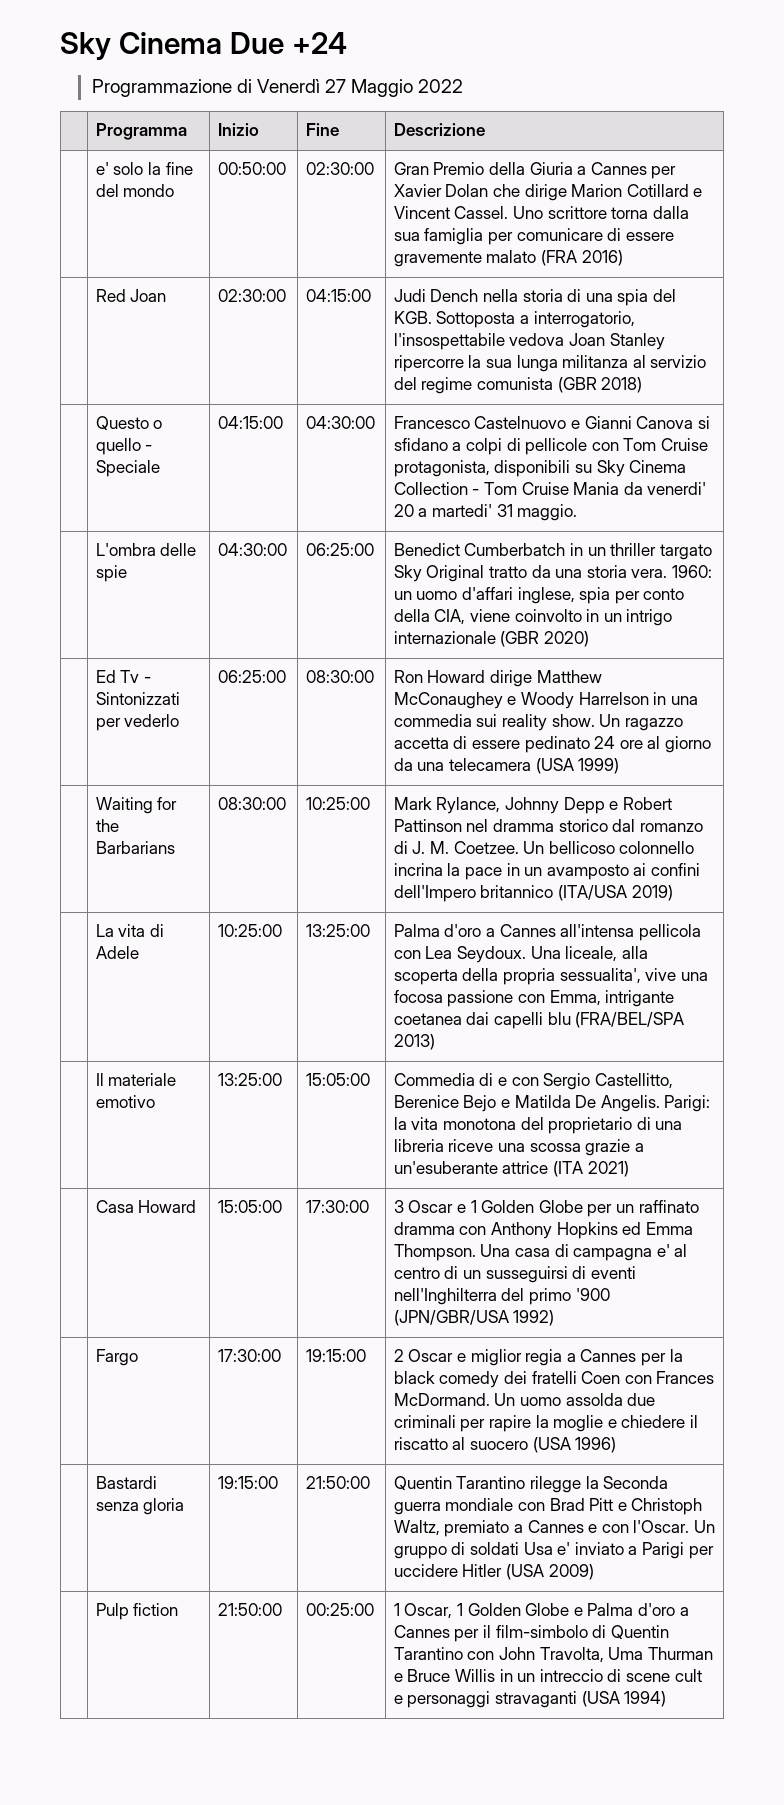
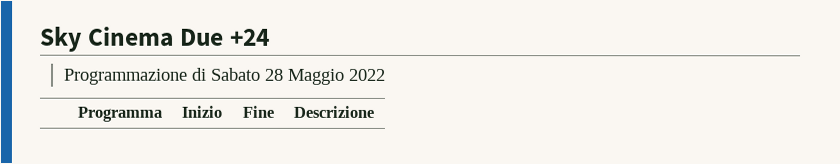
[256,79,346,93] Venerdì 27 -> [210,67,284,81] Sabato 28
[95,162,193,175] [95,184,175,197] [217,162,286,175] [305,162,374,175] [393,162,677,179] [393,184,703,201] [393,206,689,219] [393,228,674,245] [393,250,623,267] [95,289,167,302] [217,289,286,302] [305,289,371,302] [393,289,677,306] [393,311,635,328] [393,333,665,350] [393,355,707,372] [393,377,643,394] [95,416,163,430] [95,438,153,455] [95,460,160,477] [217,416,283,429] [305,416,375,429] [393,416,710,429] [393,438,709,455] [393,460,687,477] [393,482,707,495] [393,504,578,521] [95,543,197,556] [95,565,127,582] [217,543,287,556] [305,543,374,556] [393,543,712,560] [393,565,713,582] [393,587,685,604] [393,609,673,626] [393,631,590,647] [95,670,152,683] [95,692,180,705] [95,714,180,731] [217,670,286,683] [305,670,374,683] [393,670,602,687] [393,692,698,709] [393,714,683,731] [393,736,712,753] [393,758,620,774] [95,797,178,814] [95,819,119,832] [95,841,175,854] [217,797,286,810] [305,797,370,810] [393,797,672,814] [393,819,703,832] [393,841,695,854] [393,863,701,880] [393,885,673,902] [95,924,165,937] [95,946,139,959] [217,924,282,937] [305,924,370,937] [393,924,701,941] [393,946,648,963] [393,968,708,985] [393,990,675,1007] [393,1012,685,1029] [393,1034,435,1050] [95,1073,177,1086] [95,1095,155,1108] [217,1073,282,1086] [305,1073,370,1086] [393,1073,673,1090] [393,1095,711,1112] [393,1117,683,1134] [393,1139,644,1156] [393,1161,629,1177] [95,1200,197,1213] [217,1200,282,1213] [305,1200,369,1213] [393,1200,699,1217] [393,1222,693,1239] [393,1244,688,1261] [393,1266,636,1283] [393,1288,610,1305] [393,1310,555,1326] [95,1349,138,1366] [217,1349,281,1362] [305,1349,366,1362] [393,1349,683,1366] [393,1371,715,1388] [393,1393,656,1406] [393,1415,699,1432] [393,1437,617,1453] [95,1476,157,1489] [95,1498,185,1515] [217,1476,278,1489] [305,1476,370,1489] [393,1476,669,1493] [393,1498,703,1515] [393,1520,716,1537] [393,1542,714,1559] [393,1564,594,1580] [95,1603,179,1620] [217,1603,282,1616] [305,1603,374,1616] [393,1603,689,1619] [393,1625,669,1642] [393,1647,713,1663] [393,1669,702,1682] [393,1691,667,1708] // | e' solo la fine del mondo | 00:50:00 | 02:30:00 | Gran Premio della Giuria a Cannes per Xavier Dolan che dirige Marion Cotillard e Vincent Cassel. Uno scrittore torna dalla sua famiglia per comunicare di essere gravemente malato (FRA 2016) // | Red Joan | 02:30:00 | 04:15:00 | Judi Dench nella storia di una spia del KGB. Sottoposta a interrogatorio, l'insospettabile vedova Joan Stanley ripercorre la sua lunga militanza al servizio del regime comunista (GBR 2018) // | Questo o quello - Speciale | 04:15:00 | 04:30:00 | Francesco Castelnuovo e Gianni Canova si sfidano a colpi di pellicole con Tom Cruise protagonista, disponibili su Sky Cinema Collection - Tom Cruise Mania da venerdi' 20 a martedi' 31 maggio. // | L'ombra delle spie | 04:30:00 | 06:25:00 | Benedict Cumberbatch in un thriller targato Sky Original tratto da una storia vera. 1960: un uomo d'affari inglese, spia per conto della CIA, viene coinvolto in un intrigo internazionale (GBR 2020) // | Ed Tv - Sintonizzati per vederlo | 06:25:00 | 08:30:00 | Ron Howard dirige Matthew McConaughey e Woody Harrelson in una commedia sui reality show. Un ragazzo accetta di essere pedinato 24 ore al giorno da una telecamera (USA 1999) // | Waiting for the Barbarians | 08:30:00 | 10:25:00 | Mark Rylance, Johnny Depp e Robert Pattinson nel dramma storico dal romanzo di J. M. Coetzee. Un bellicoso colonnello incrina la pace in un avamposto ai confini dell'Impero britannico (ITA/USA 2019) // | La vita di Adele | 10:25:00 | 13:25:00 | Palma d'oro a Cannes all'intensa pellicola con Lea Seydoux. Una liceale, alla scoperta della propria sessualita', vive una focosa passione con Emma, intrigante coetanea dai capelli blu (FRA/BEL/SPA 2013) // | Il materiale emotivo | 13:25:00 | 15:05:00 | Commedia di e con Sergio Castellitto, Berenice Bejo e Matilda De Angelis. Parigi: la vita monotona del proprietario di una libreria riceve una scossa grazie a un'esuberante attrice (ITA 2021) // | Casa Howard | 15:05:00 | 17:30:00 | 3 Oscar e 1 Golden Globe per un raffinato dramma con Anthony Hopkins ed Emma Thompson. Una casa di campagna e' al centro di un susseguirsi di eventi nell'Inghilterra del primo '900 (JPN/GBR/USA 1992) // | Fargo | 17:30:00 | 19:15:00 | 2 Oscar e miglior regia a Cannes per la black comedy dei fratelli Coen con Frances McDormand. Un uomo assolda due criminali per rapire la moglie e chiedere il riscatto al suocero (USA 1996) // | Bastardi senza gloria | 19:15:00 | 21:50:00 | Quentin Tarantino rilegge la Seconda guerra mondiale con Brad Pitt e Christoph Waltz, premiato a Cannes e con l'Oscar. Un gruppo di soldati Usa e' inviato a Parigi per uccidere Hitler (USA 2009) // | Pulp fiction | 21:50:00 | 00:25:00 | 1 Oscar, 1 Golden Globe e Palma d'oro a Cannes per il film-simbolo di Quentin Tarantino con John Travolta, Uma Thurman e Bruce Willis in un intreccio di scene cult e personaggi stravaganti (USA 1994) -> (374, 111) none

